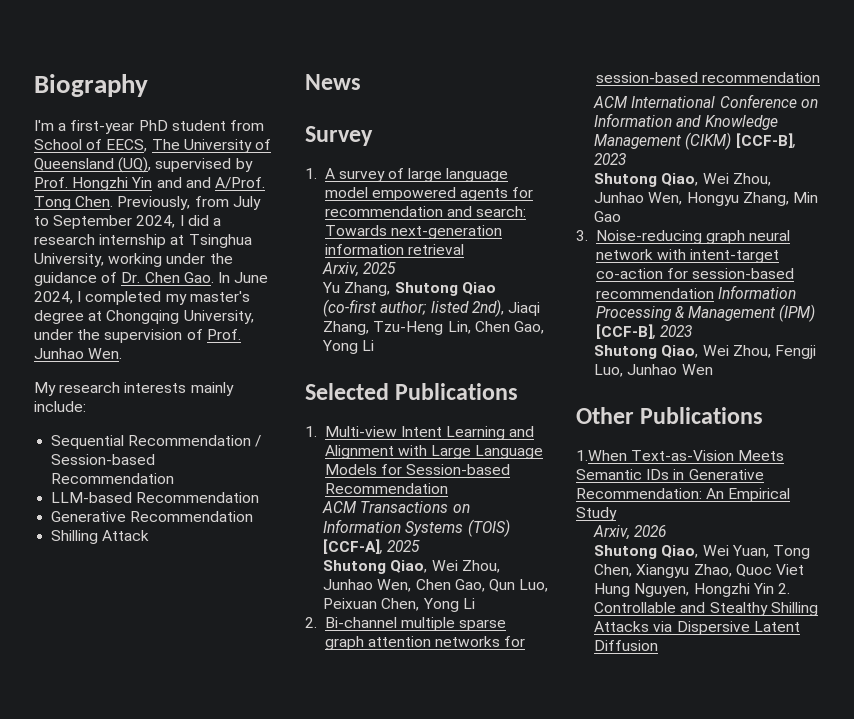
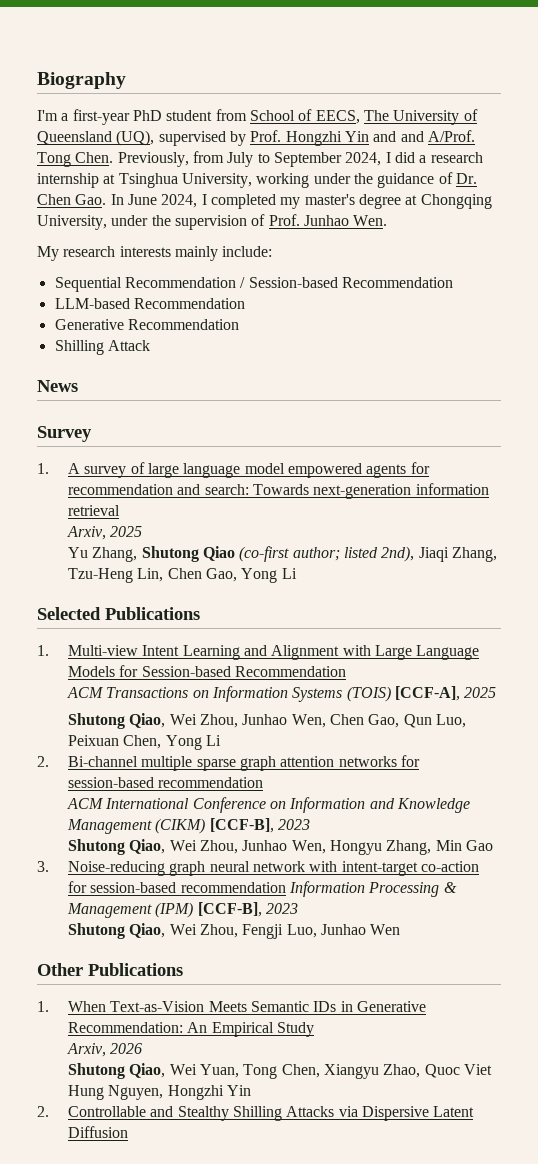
[576,450,627,461] 1.When -> [37,1001,107,1012] 1. When
(774, 588) none -> (252, 1090) //

